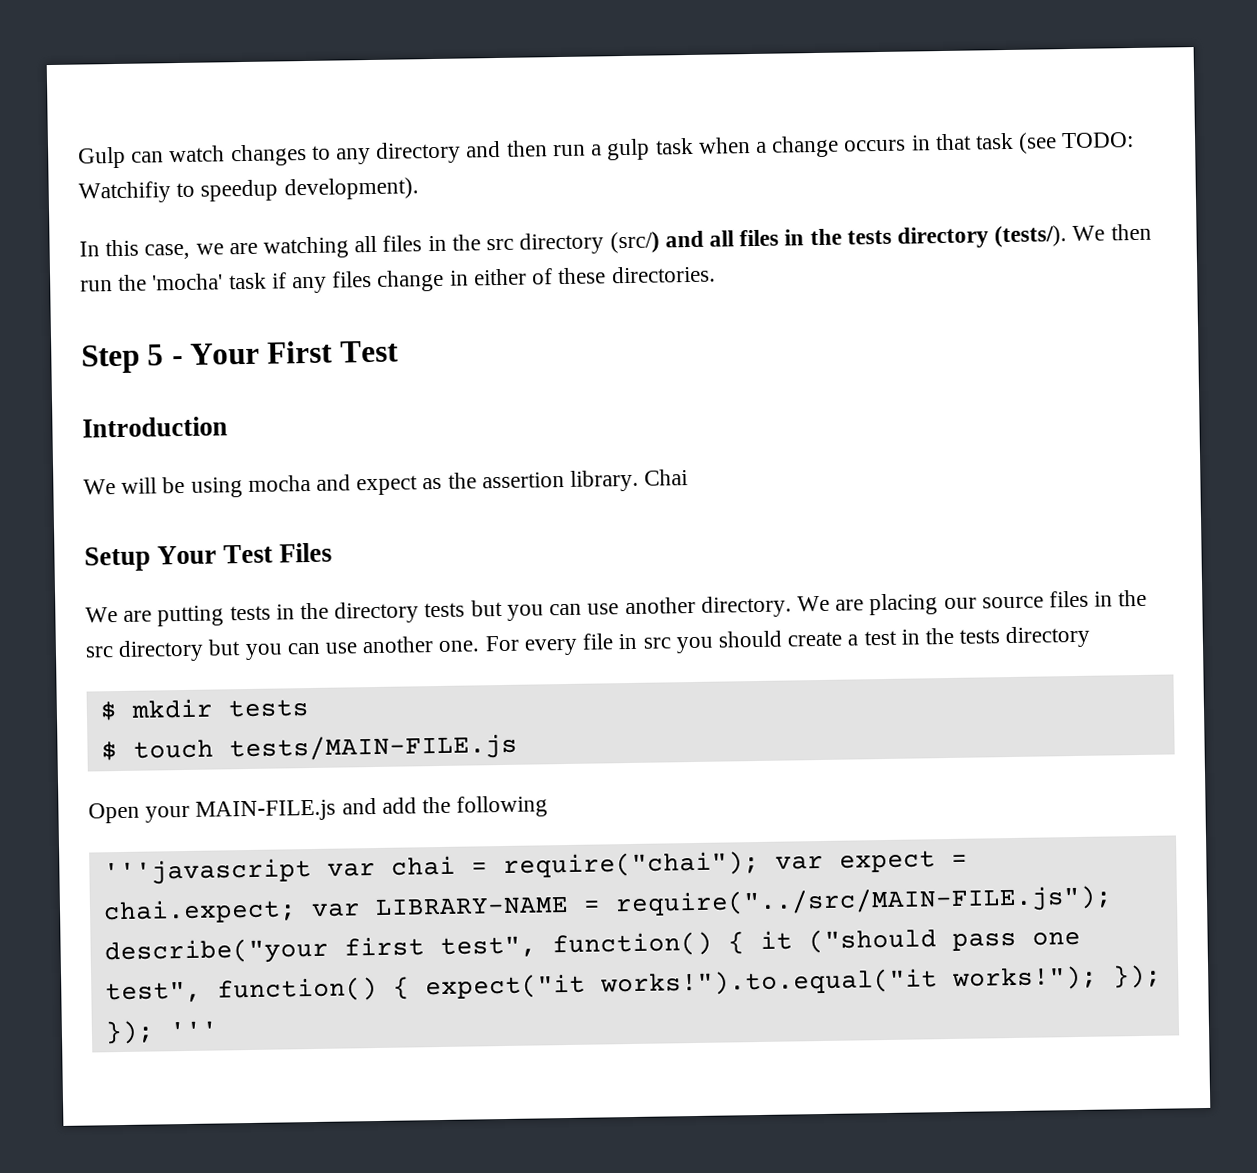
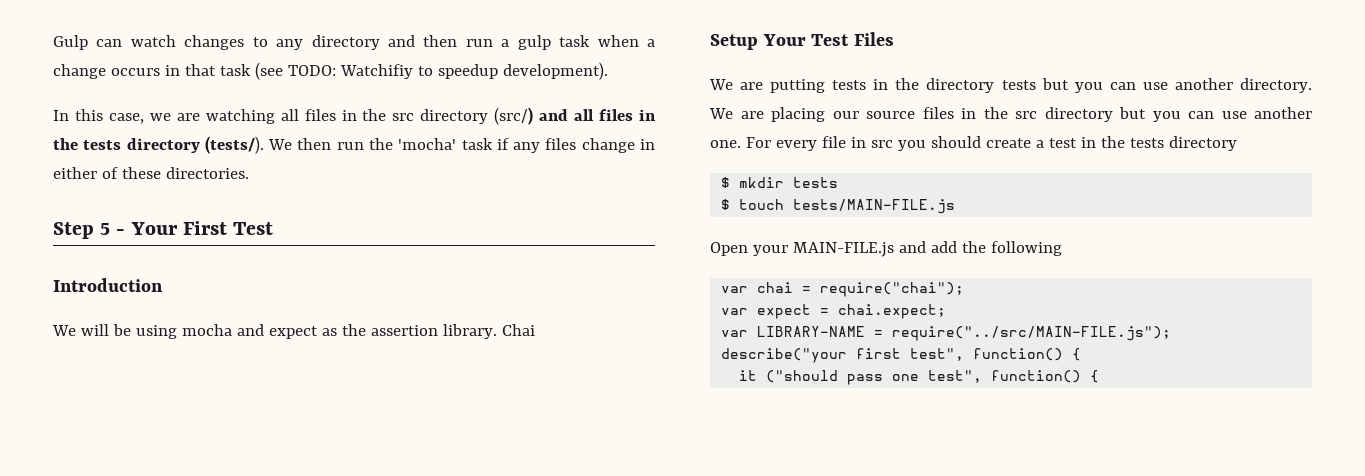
[102,858,312,886] '''javascript -> (1062, 248) none
(760, 864) none -> (965, 289) //
(297, 911) none -> (947, 311) //
(745, 943) none -> (1082, 354) //
[424,964,1162,1000] [104,1020,219,1045] expect("it works!").to.equal("it works!"); }); }); ''' -> (1100, 376) none

